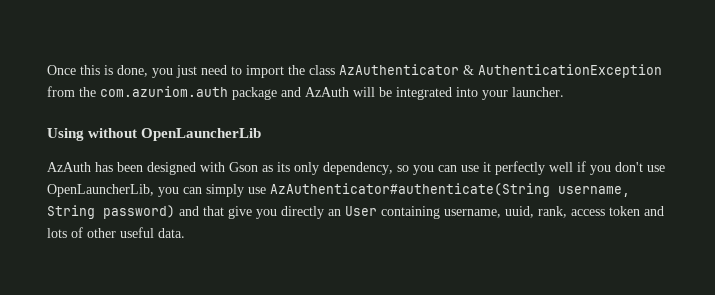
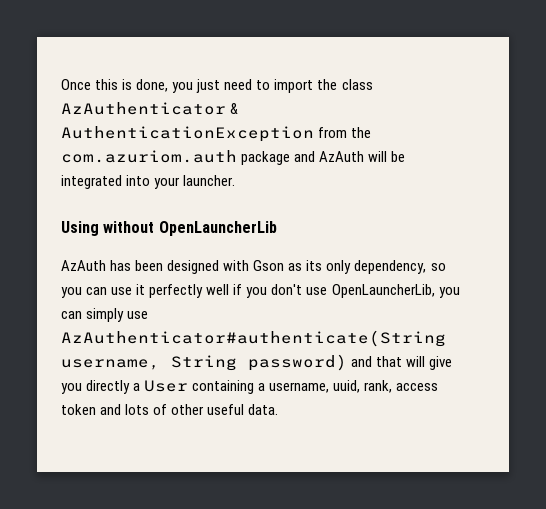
(224, 211) none -> [406,356,426,367] will
[328,209,341,216] an -> [133,383,141,391] a
(440, 212) none -> [258,383,266,391] a

